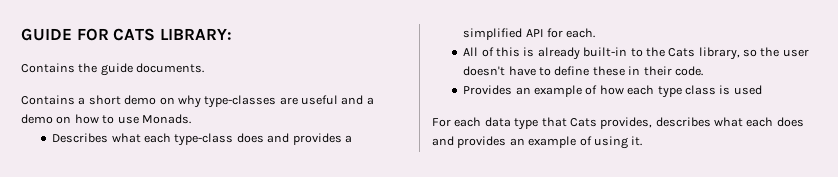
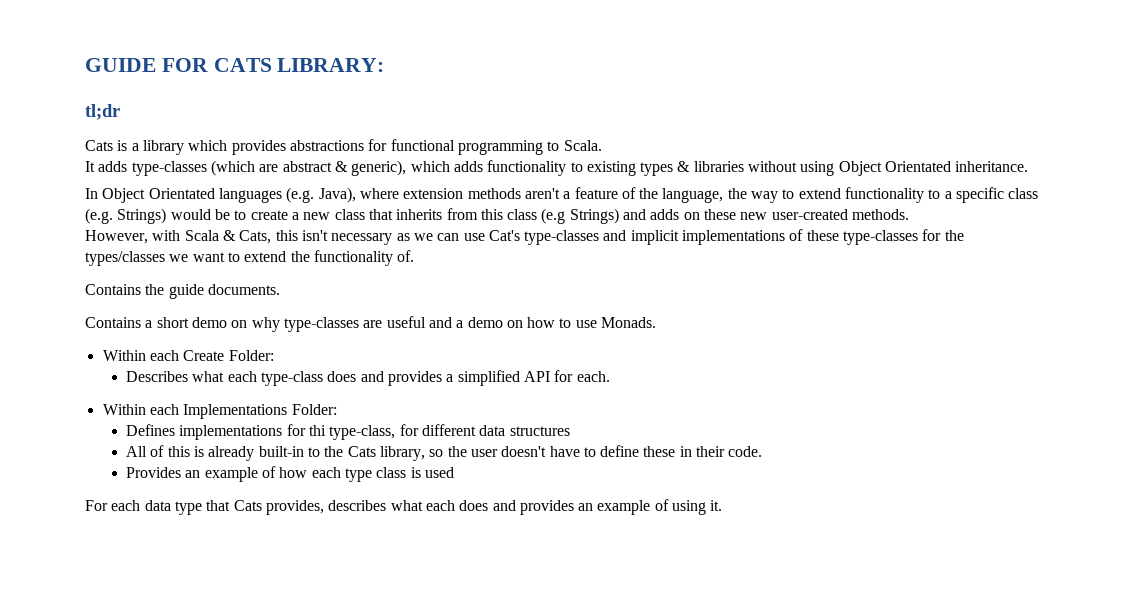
(232, 34) none -> [85,104,120,120] [85,139,602,155] [85,160,1029,176] [85,187,1039,203] [85,208,910,224] [85,229,964,245] [85,250,415,266] // tl;dr // Cats is a library which provides abstractions for functional programming to Scala. // It adds type-classes (which are abstract & generic), which adds functionality to existing types & libraries without using Object Orientated inheritance. // In Object Orientated languages (e.g. Java), where extension methods aren't a feature of the language, the way to extend functionality to a specific class (e.g. Strings) would be to create a new class that inherits from this class (e.g Strings) and adds on these new user-created methods. // However, with Scala & Cats, this isn't necessary as we can use Cat's type-classes and implicit implementations of these type-classes for the types/classes we want to extend the functionality of.
(191, 119) none -> [102,350,274,361] // Within each Create Folder:
(596, 33) none -> [102,404,337,419] [126,424,570,440] // Within each Implementations Folder: // Defines implementations for thi type-class, for different data structures

